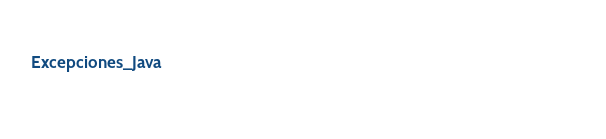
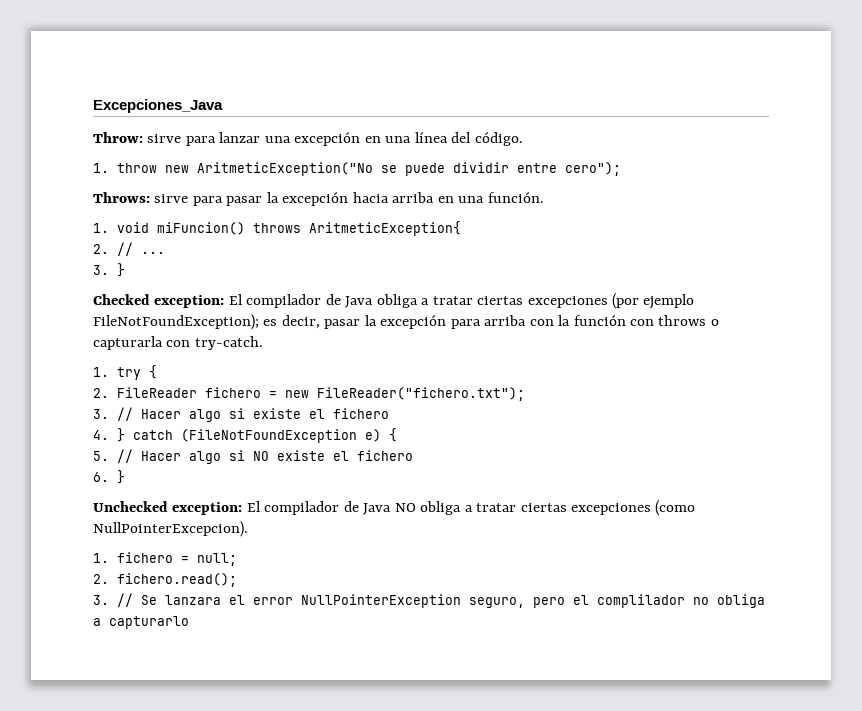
(162, 64) none -> [93,132,523,146] [93,162,621,176] [93,192,544,206] [93,221,461,236] [93,242,165,256] [93,263,125,277] [93,293,695,309] [93,314,719,330] [93,336,263,350] [93,365,157,380] [93,387,525,401] [93,407,389,422] [93,428,397,443] [93,449,413,464] [93,470,125,484] [93,500,696,516] [93,521,248,537] [93,552,237,566] [93,573,237,587] [93,593,765,608] [93,616,189,629] // Throw: sirve para lanzar una excepción en una línea del código. // 1. throw new AritmeticException("No se puede dividir entre cero"); // Throws: sirve para pasar la excepción hacia arriba en una función. // 1. void miFuncion() throws AritmeticException{ // 2. // ... // 3. } // Checked exception: El compilador de Java obliga a tratar ciertas excepciones (por ejemplo FileNotFoundException); es decir, pasar la excepción para arriba con la función con throws o capturarla con try-catch. // 1. try { // 2. FileReader fichero = new FileReader("fichero.txt"); // 3. // Hacer algo si existe el fichero // 4. } catch (FileNotFoundException e) { // 5. // Hacer algo si NO existe el fichero // 6. } // Unchecked exception: El compilador de Java NO obliga a tratar ciertas excepciones (como NullPointerExcepcion). // 1. fichero = null; // 2. fichero.read(); // 3. // Se lanzara el error NullPointerException seguro, pero el complilador no obliga a capturarlo

